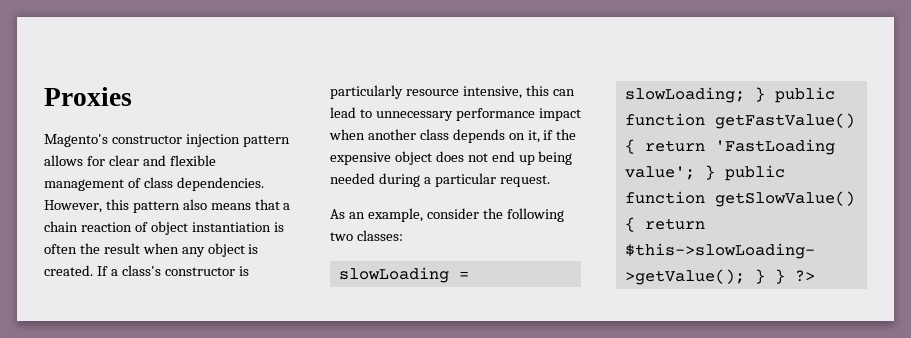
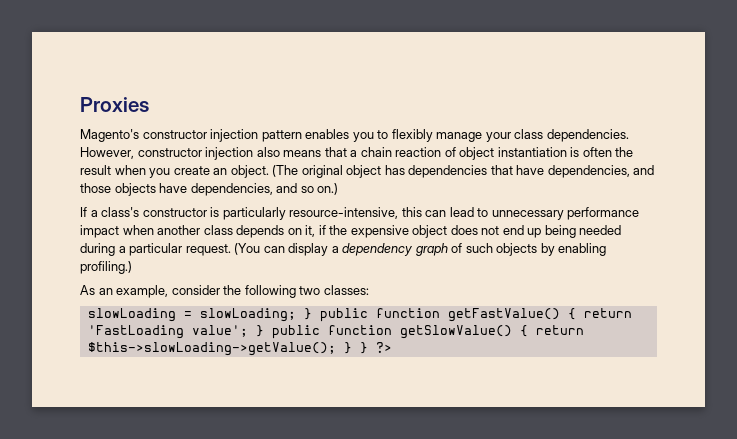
[44,155,216,166] [44,178,141,191] allows for clear and flexible management of -> [305,129,511,142] enables you to flexibly manage your
[105,199,180,213] this pattern -> [137,147,254,160] constructor injection
[181,243,259,257] [44,265,93,276] any object is created. -> [149,165,655,178] [80,183,339,196] you create an object. (The original object has dependencies that have dependencies, and those objects have dependencies, and so on.) //
[405,86,522,99] resource intensive, -> [289,207,399,219] resource-intensive,
(550, 181) none -> [234,243,607,256] [80,261,132,274] (You can display a dependency graph of such objects by enabling profiling.)

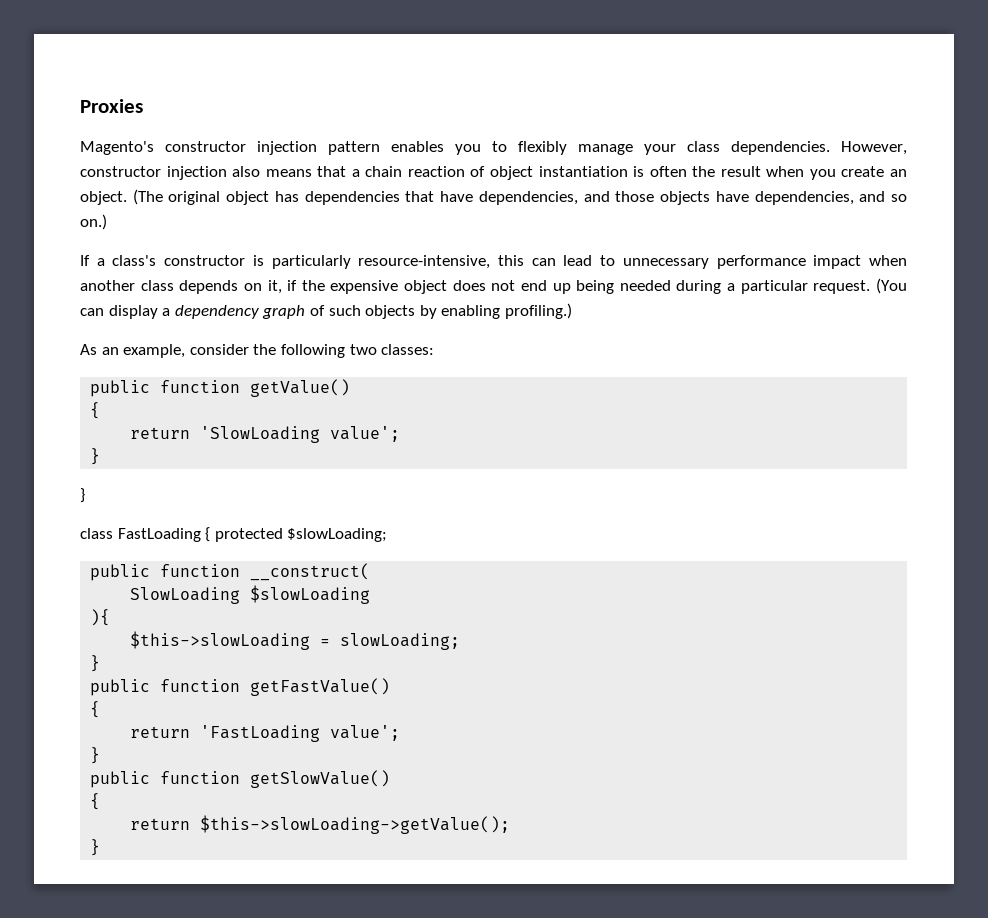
[87,308,176,322] slowLoading -> [90,379,351,397] [90,402,101,419] [130,426,401,443] [90,448,101,465] [80,488,85,503] [80,527,388,542] [90,563,371,581] [130,585,371,604] [90,609,111,626] [130,631,311,650] public function getValue() // { // return 'SlowLoading value'; // } // } // class FastLoading { protected $slowLoading; // public function __construct( // SlowLoading $slowLoading // ){ // $this->slowLoading
[303,308,312,320] } -> [90,655,101,672] // } //
[567,308,576,320] { -> [90,701,101,718] // { //
[255,325,264,337] } -> [90,747,101,764] // } //
[519,325,528,337] { -> [90,793,101,810] // { //
[343,342,392,354] } } ?> -> [90,839,101,856] // }

